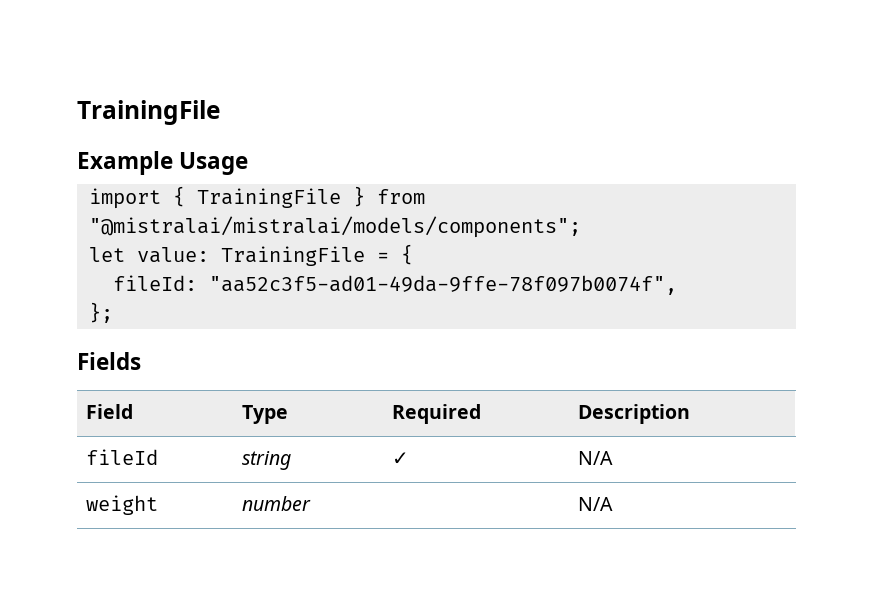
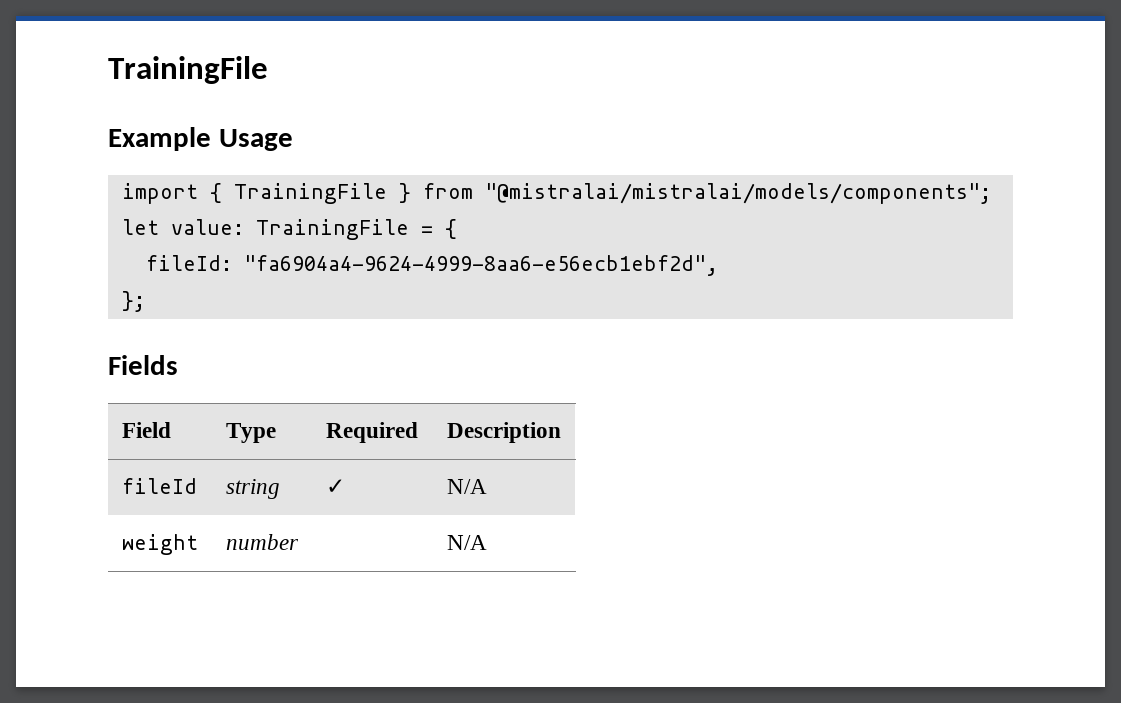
[208,275,677,295] "aa52c3f5-ad01-49da-9ffe-78f097b0074f", -> [243,255,718,276] "fa6904a4-9624-4999-8aa6-e56ecb1ebf2d",

